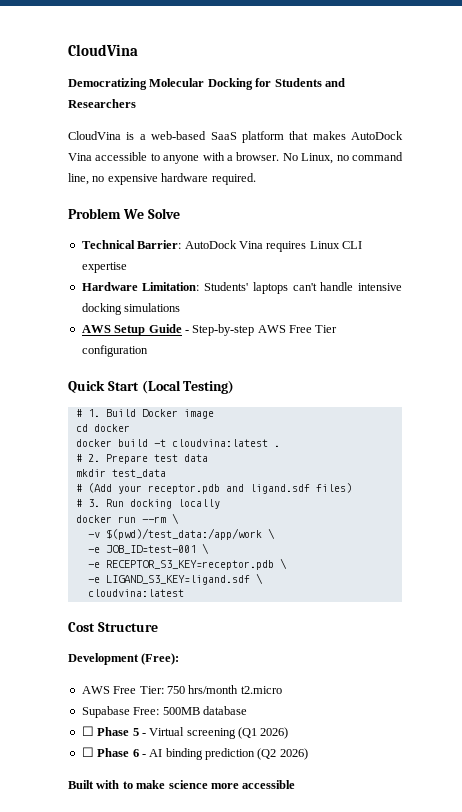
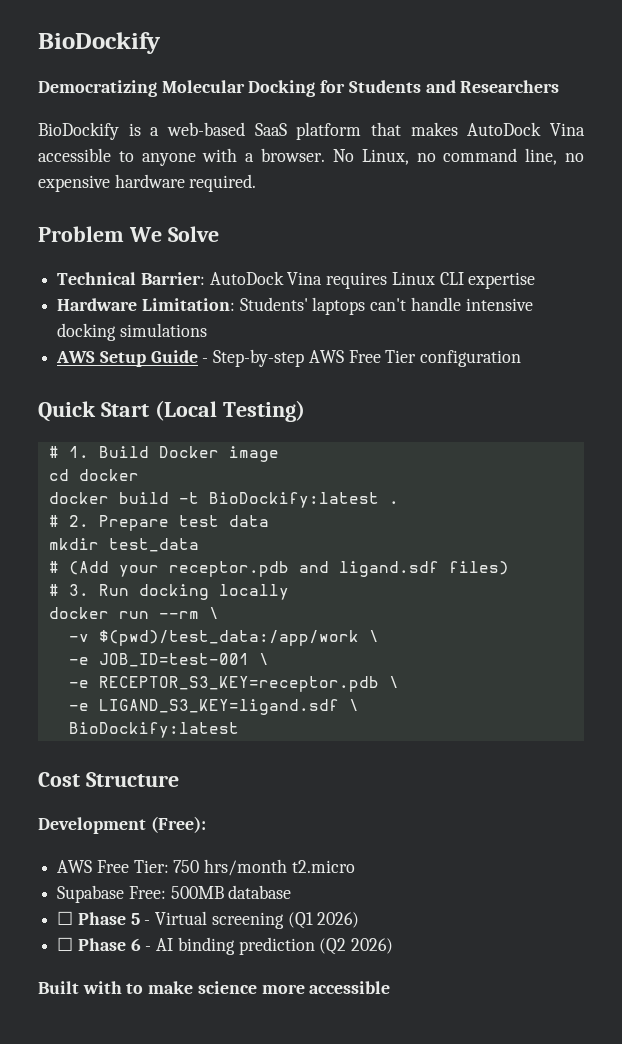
[68,44,138,56] CloudVina -> [38,32,161,54] BioDockify
[68,131,121,140] CloudVina -> [38,122,119,140] BioDockify
[171,439,268,447] cloudvina:latest -> [208,492,379,508] BioDockify:latest
[87,589,184,597] cloudvina:latest -> [68,722,239,738] BioDockify:latest

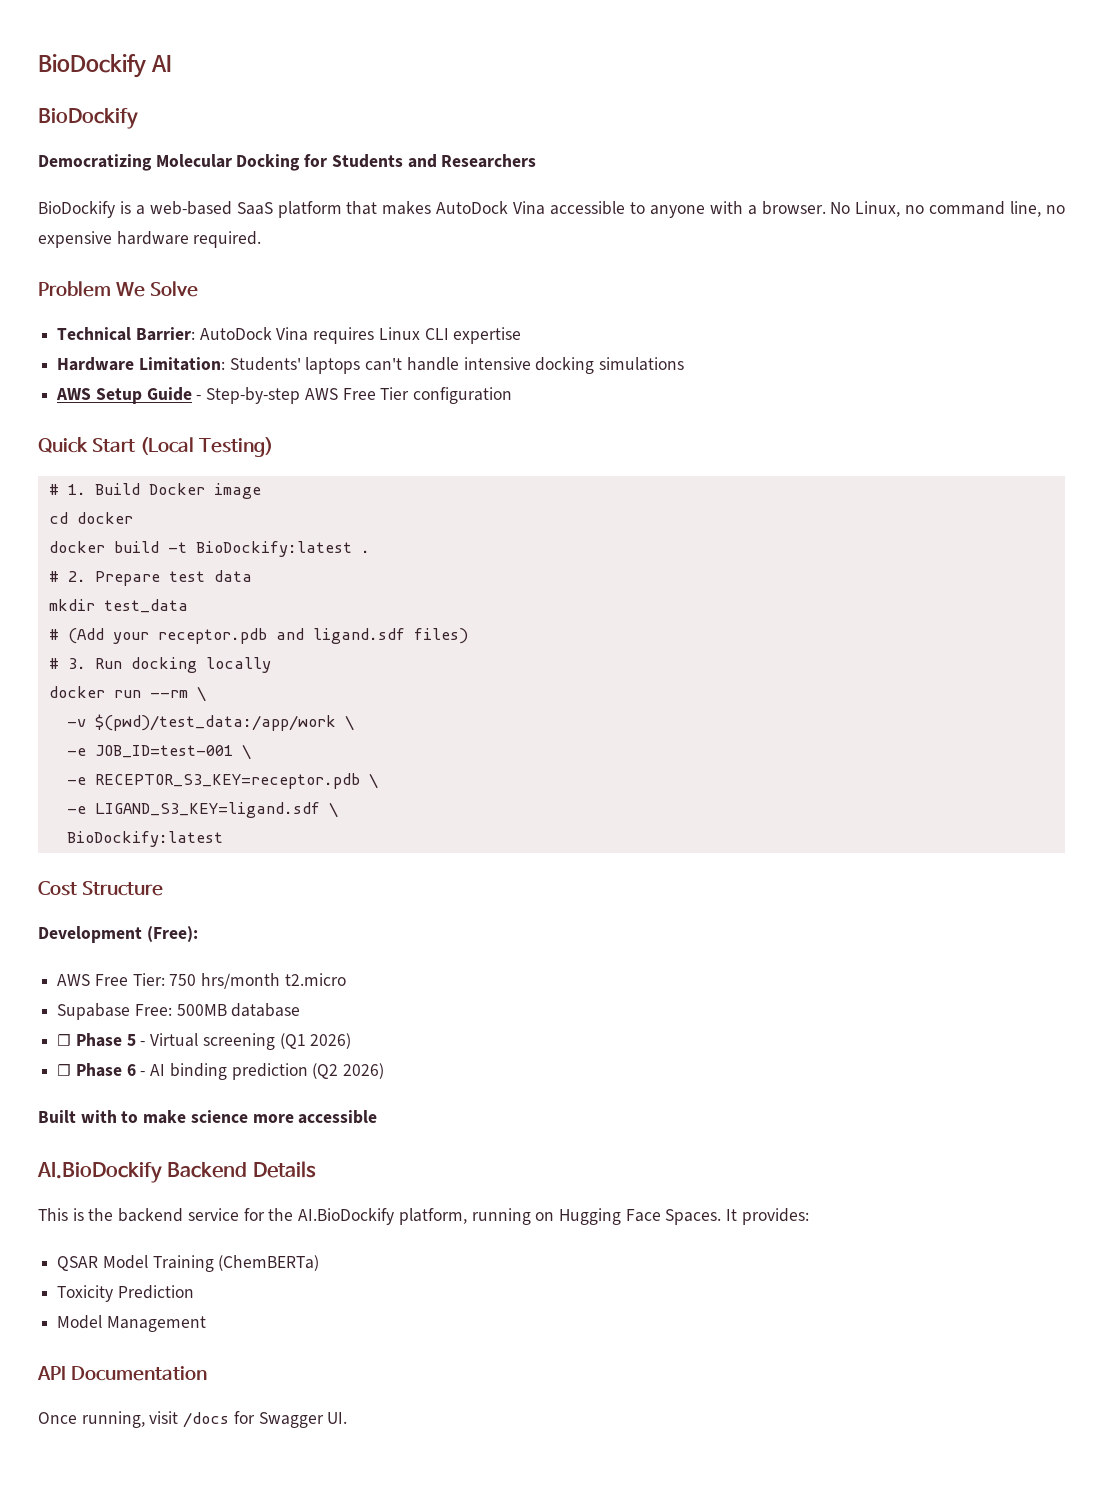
[38,32,161,54] BioDockify -> [38,54,171,78] [38,108,138,129] BioDockify AI // BioDockify
(391, 987) none -> [37,1161,316,1183] [38,1208,809,1225] [57,1255,320,1272] [57,1285,194,1302] [57,1315,206,1332] [37,1366,207,1381] [38,1411,348,1428] // AI.BioDockify Backend Details // This is the backend service for the AI.BioDockify platform, running on Hugging Face Spaces. It provides: // QSAR Model Training (ChemBERTa) // Toxicity Prediction // Model Management // API Documentation // Once running, visit /docs for Swagger UI.

